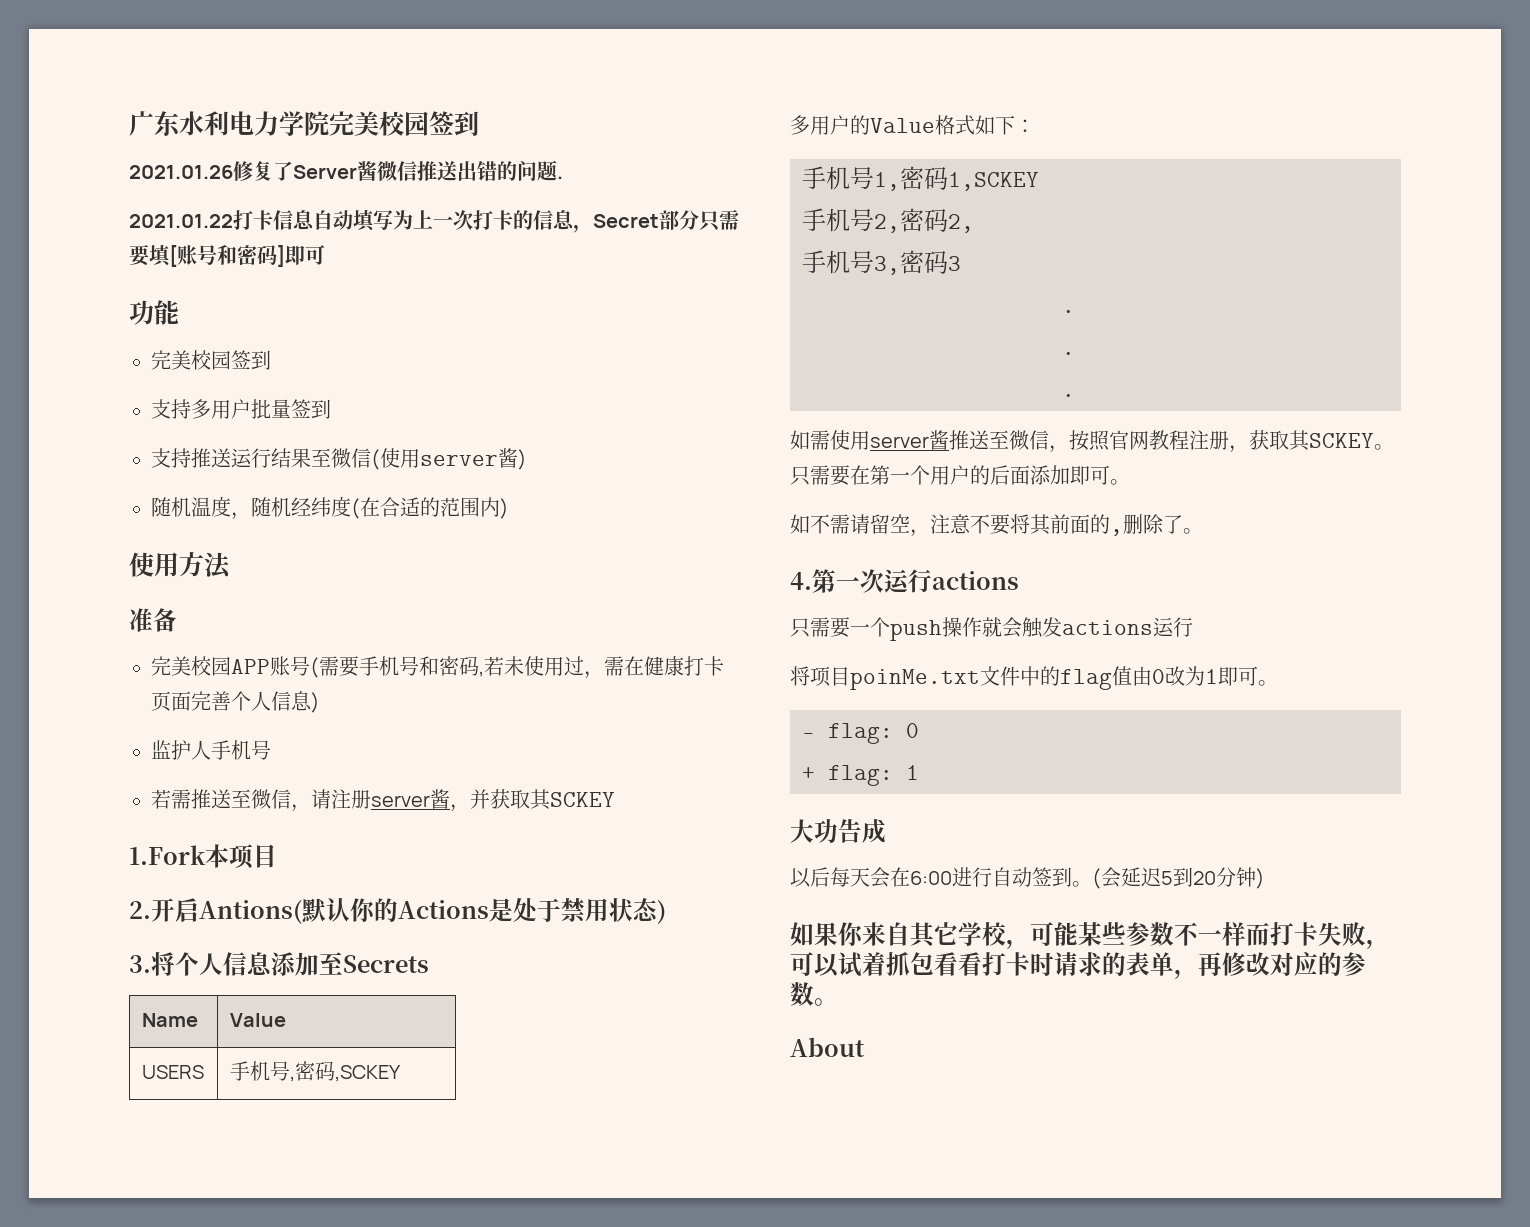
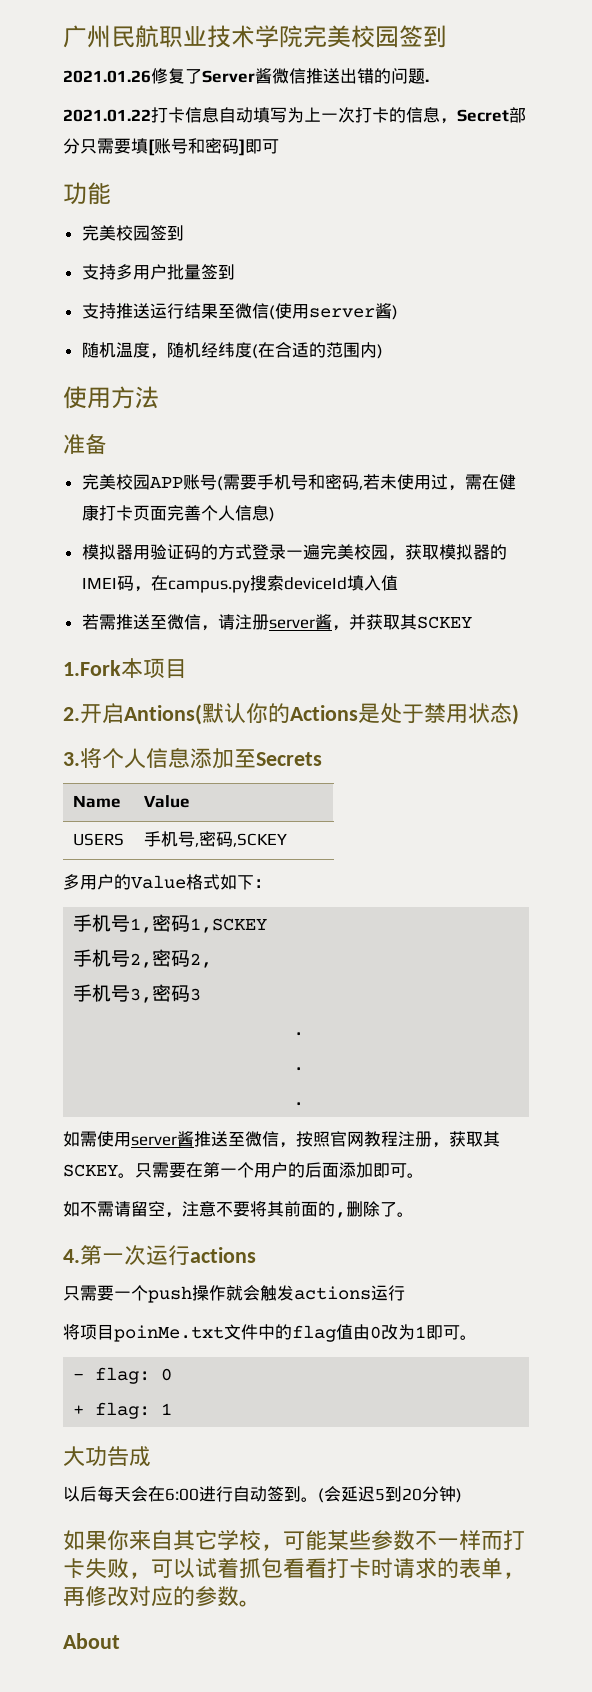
[154,111,279,136] 东水利电力 -> [87,25,255,48] 州民航职业技术
[151,740,271,760] 监护人手机号 -> [81,544,507,561] [81,575,398,593] 模拟器用验证码的方式登录一遍完美校园，获取模拟器的IMEI码，在campus.py搜索deviceId填入值

